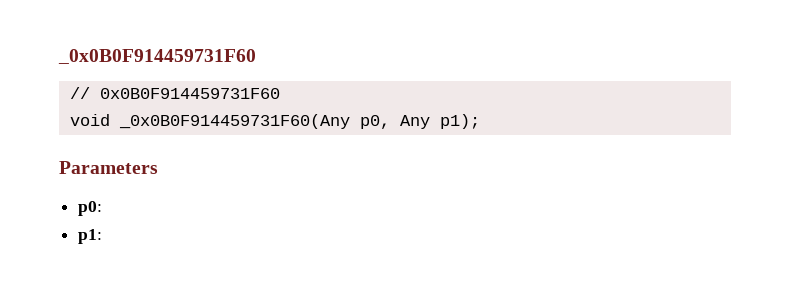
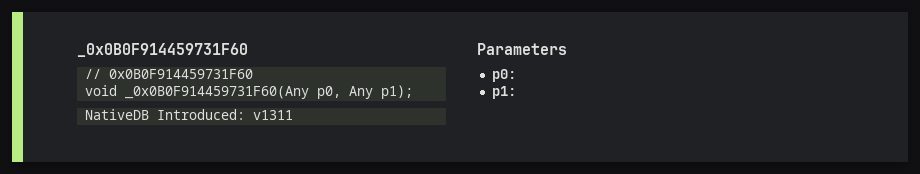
(480, 121) none -> [85,109,294,120] // NativeDB Introduced: v1311

